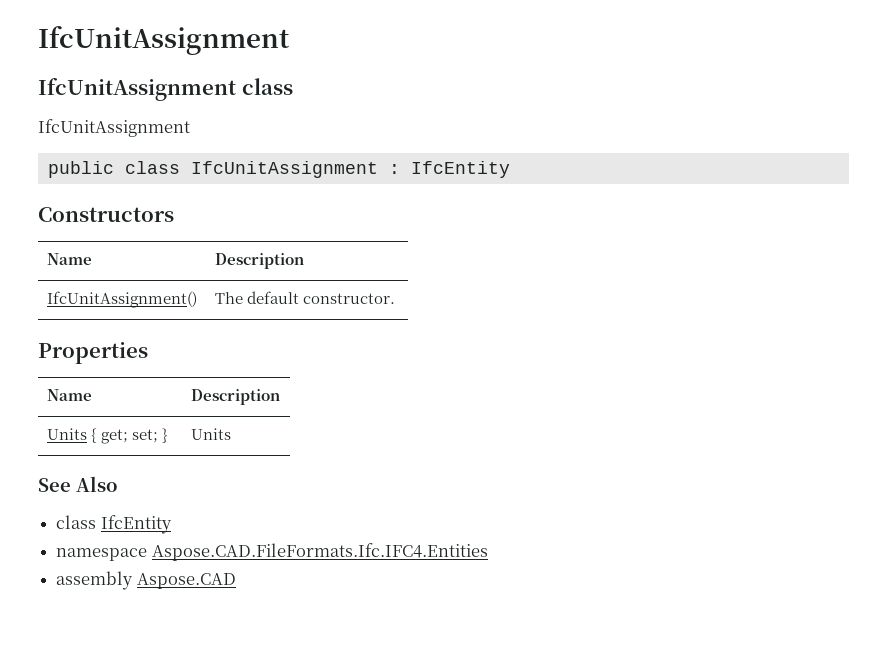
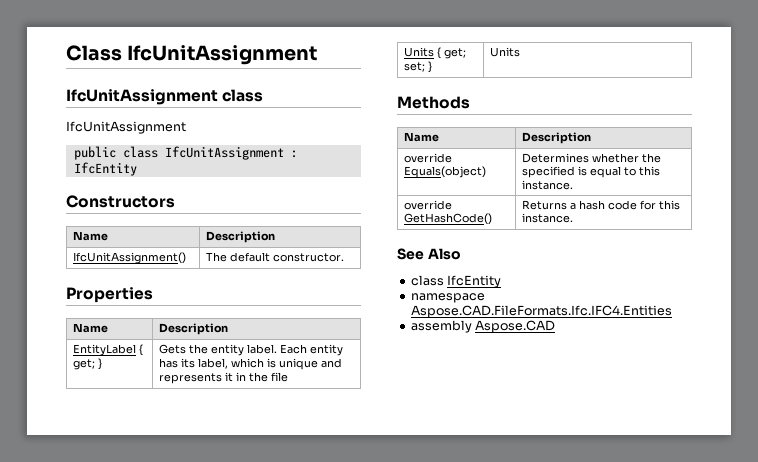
(38, 40) none -> [66,45,122,61] Class
(280, 397) none -> [72,344,143,356] [72,358,102,370] [158,344,343,356] [158,358,342,370] [158,372,288,384] // EntityLabel { get; } | Gets the entity label. Each entity has its label, which is unique and represents it in the file
(231, 434) none -> [397,96,470,109] [403,132,439,142] [521,132,591,144] [403,153,452,163] [403,166,486,178] [521,153,661,163] [521,166,660,178] [521,180,573,190] [403,200,452,210] [403,213,492,225] [521,200,680,210] [521,213,573,223] // Methods // Name | Description // override Equals(object) | Determines whether the specified is equal to this instance. // override GetHashCode() | Returns a hash code for this instance.

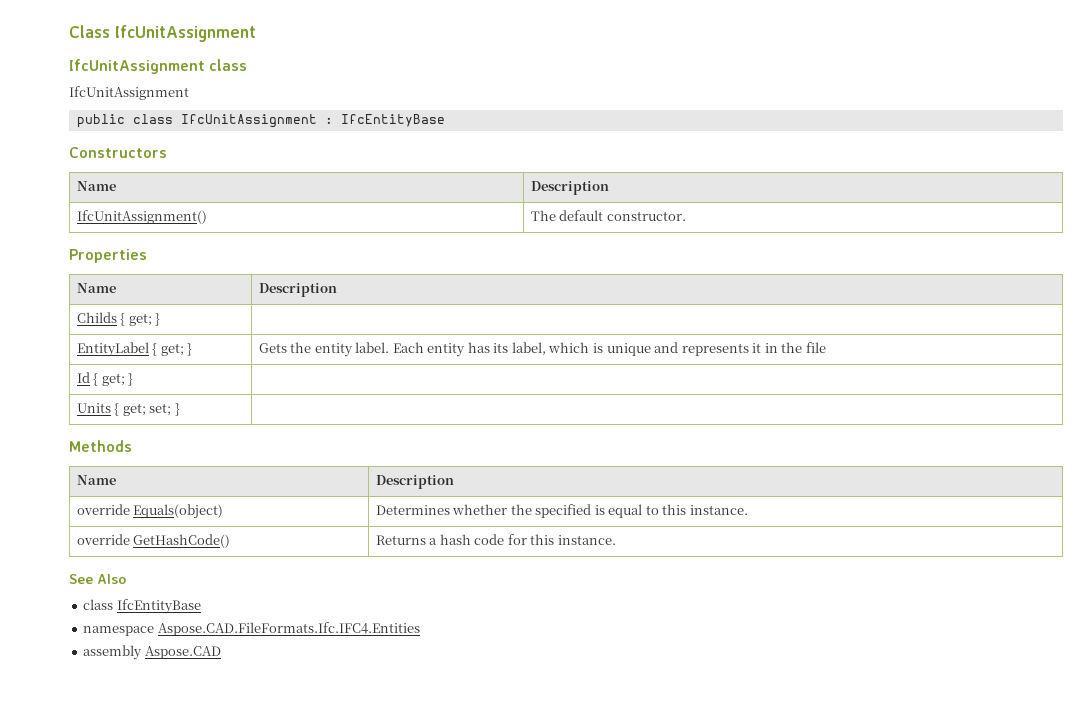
[73,162,137,176] IfcEntity -> [340,114,445,127] IfcEntityBase
(228, 329) none -> [76,312,161,326] // Childs { get; } |
(288, 377) none -> [76,372,134,386] // Id { get; } |
[489,47,520,57] Units -> (180, 409) none
[447,275,502,288] IfcEntity -> [116,599,201,614] IfcEntityBase

